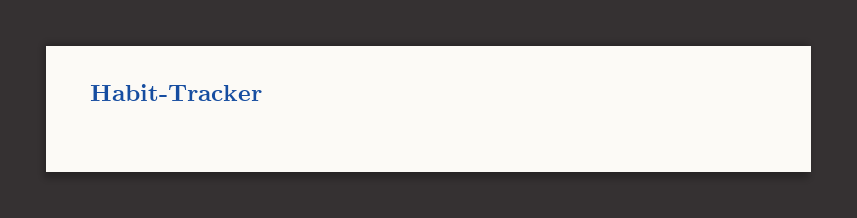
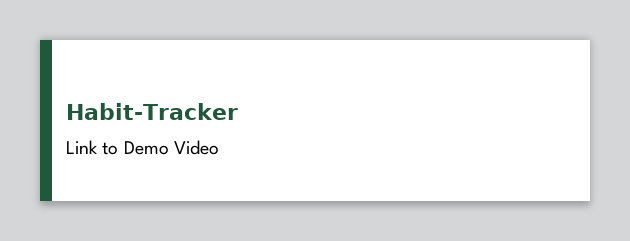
(262, 92) none -> [66,140,219,155] // Link to Demo Video

